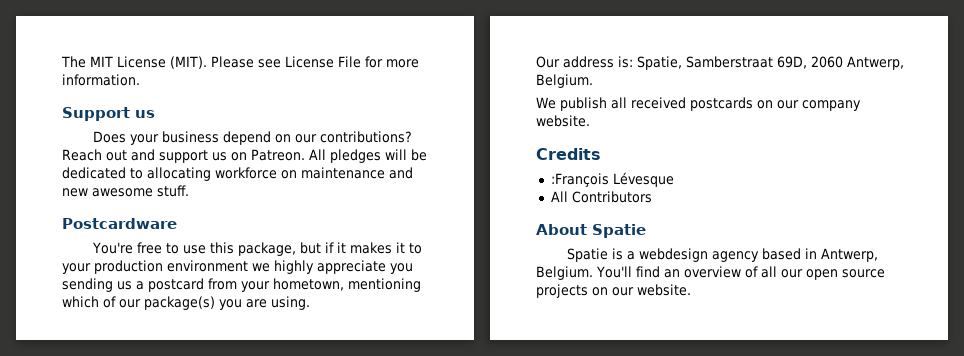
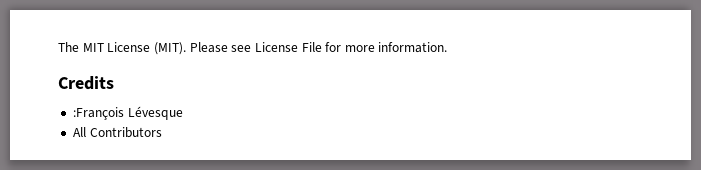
[62,107,155,121] [93,131,413,145] [62,149,427,163] [62,167,413,181] [62,185,189,197] [62,218,177,229] [92,242,423,256] [62,260,413,274] [62,278,421,292] [62,296,310,310] [536,56,904,70] [536,74,593,88] [536,97,861,111] [536,115,590,127] // Support us // Does your business depend on our contributions? Reach out and support us on Patreon. All pledges will be dedicated to allocating workforce on maintenance and new awesome stuff. // Postcardware // You're free to use this package, but if it makes it to your production environment we highly appreciate you sending us a postcard from your hometown, mentioning which of our package(s) you are using. // Our address is: Spatie, Samberstraat 69D, 2060 Antwerp, Belgium. // We publish all received postcards on our company website. -> (448, 47) none
[536,224,646,238] [567,248,879,262] [536,266,885,280] [536,284,691,298] // About Spatie // Spatie is a webdesign agency based in Antwerp, Belgium. You'll find an overview of all our open source projects on our website. -> (162, 132) none

